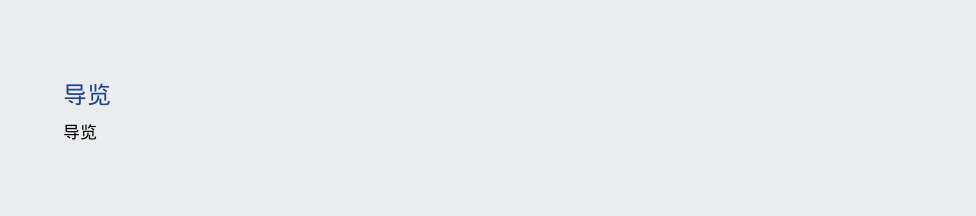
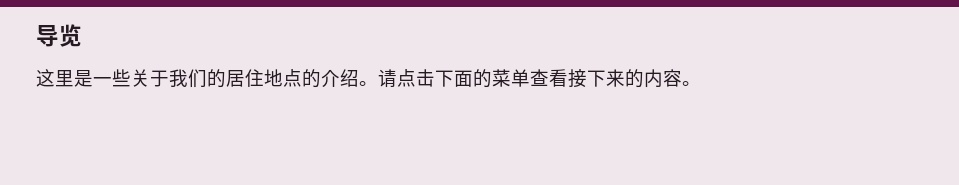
[63,124,97,140] 导览 -> [36,69,701,88] 这里是一些关于我们的居住地点的介绍。请点击下面的菜单查看接下来的内容。

